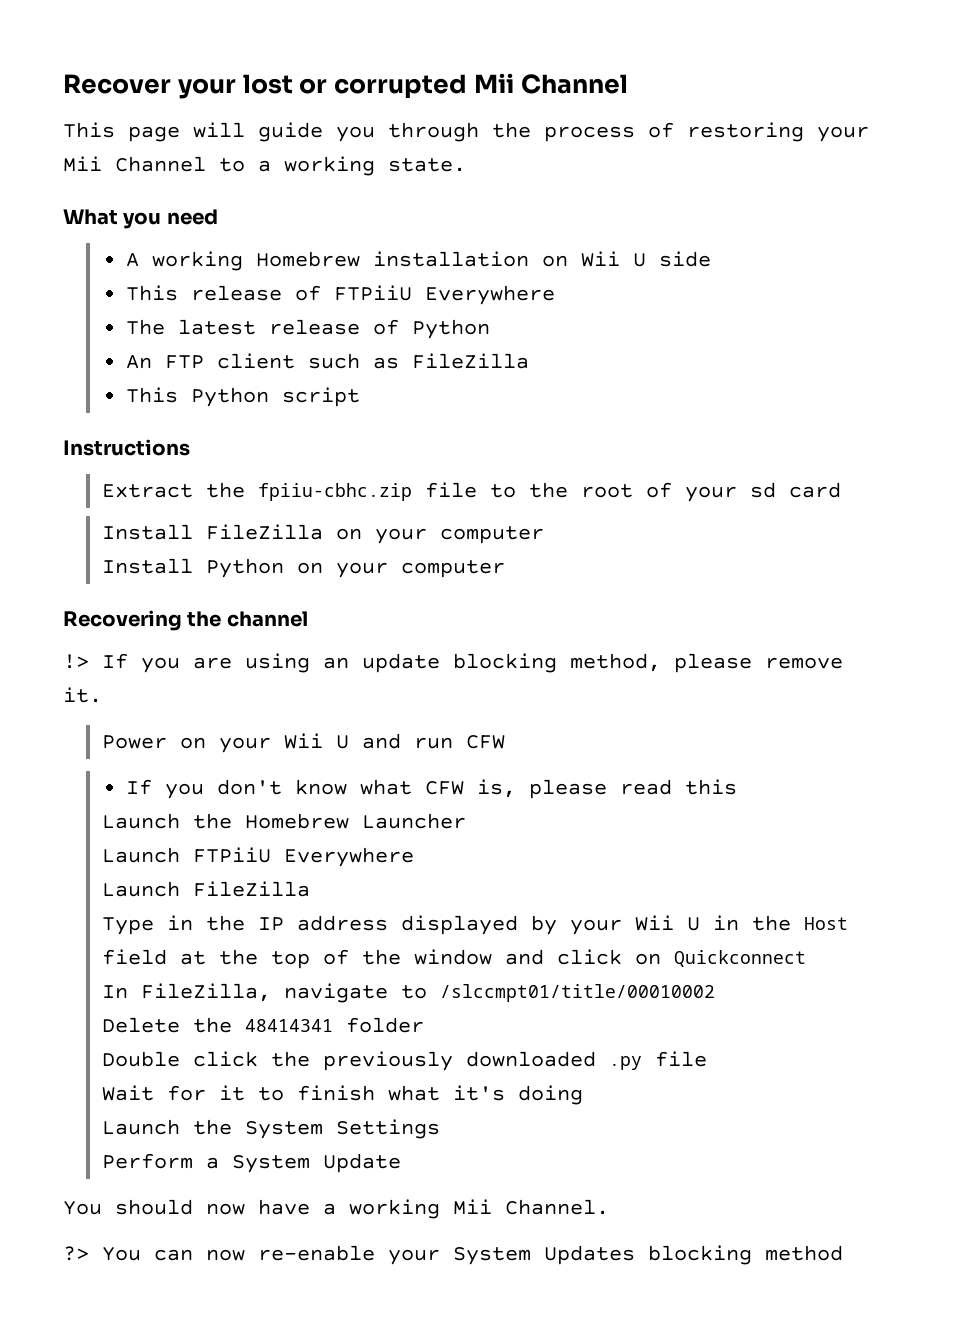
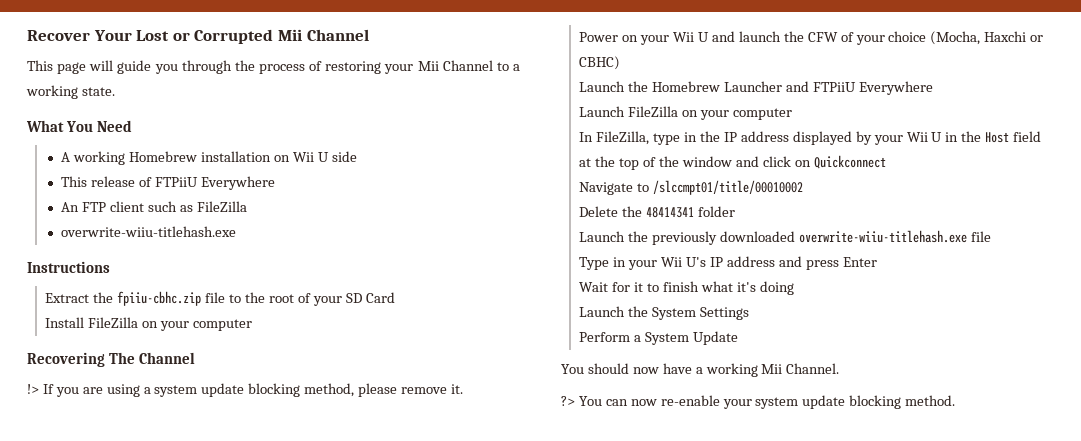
[177,74,467,99] your lost or corrupted -> [93,29,274,44] Your Lost or Corrupted
[123,209,218,229] you need -> [66,120,133,132] You Need
[126,319,491,339] // The latest release of Python -> (276, 183) none
[126,387,361,407] This Python script -> [61,226,237,237] overwrite-wiiu-titlehash.exe
[749,482,841,498] sd card -> [345,292,395,303] SD Card
[101,558,505,578] // Install Python on your computer -> (253, 325) none
[187,611,308,627] the channel -> [109,352,196,364] The Channel
[323,657,349,669] an -> [143,385,198,397] a system
[413,735,505,749] [126,779,738,799] run CFW // If you don't know what CFW is, please read this -> [738,31,1044,45] [579,56,621,70] launch the CFW of your choice (Mocha, Haxchi or CBHC)
[101,847,180,863] // Launch -> [786,81,810,92] and
[101,917,154,935] // Type -> [682,108,793,120] [579,131,681,145] on your computer // In FileZilla, type
[101,983,388,1003] In FileZilla, navigate -> [579,182,634,195] Navigate
[101,1051,258,1067] Double click -> [579,231,626,242] Launch
[608,1051,707,1070] .py file -> [799,230,991,243] [579,256,877,270] overwrite-wiiu-titlehash.exe file // Type in your Wii U's IP address and press Enter
[453,1245,843,1265] System Updates blocking method -> [755,395,956,409] system update blocking method.

